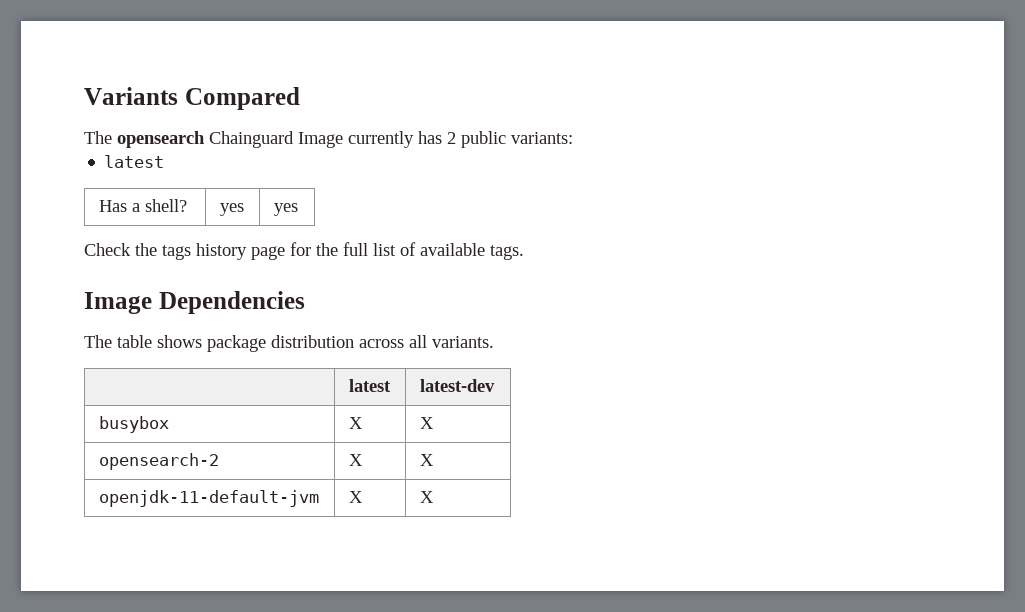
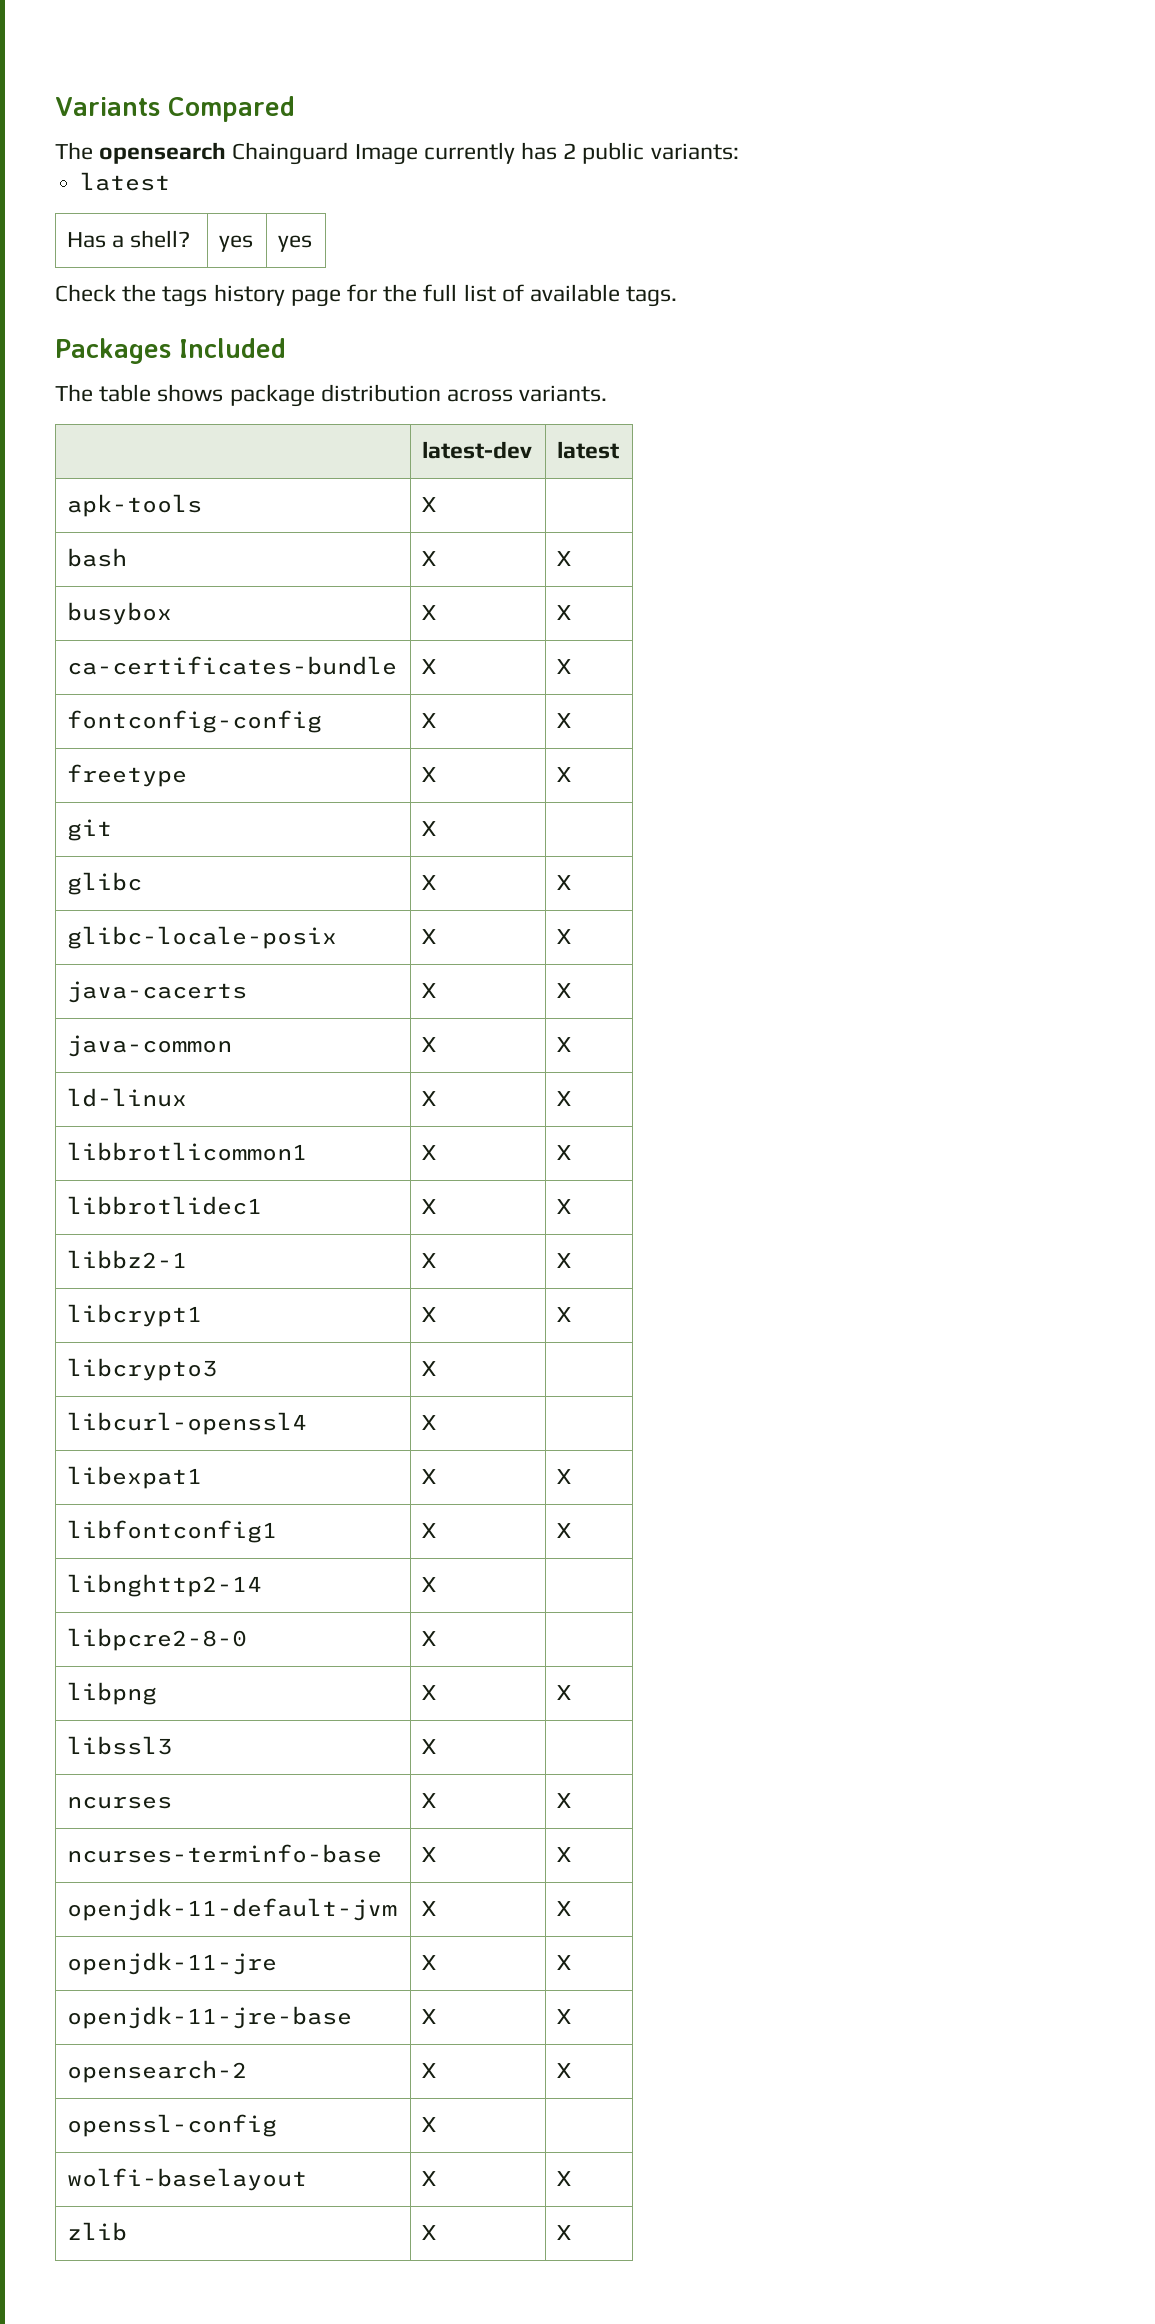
[84,291,305,314] Image Dependencies -> [55,338,286,364] Packages Included
[409,335,427,348] all -> (514, 395) none
[348,379,391,392] [419,379,495,392] [98,416,169,433] | latest | latest-dev // busybox -> [422,441,533,459] [557,441,620,459] [67,494,203,517] [422,497,437,512] [67,548,128,567] [422,551,437,566] [557,551,572,566] [67,602,173,625] [422,605,437,620] [557,605,572,620] [67,656,398,675] [422,659,437,674] [557,659,572,674] [67,710,323,733] [422,713,437,728] [557,713,572,728] [67,764,188,787] [422,767,437,782] [557,767,572,782] [67,819,113,841] [422,821,437,836] [67,872,143,895] [422,875,437,890] [557,875,572,890] [67,926,338,949] [422,929,437,944] [557,929,572,944] [67,981,248,1003] [422,983,437,998] [557,983,572,998] [67,1035,233,1057] [422,1037,437,1052] [557,1037,572,1052] [67,1088,188,1107] [422,1091,437,1106] [557,1091,572,1106] [67,1142,308,1161] [422,1145,437,1160] [557,1145,572,1160] [67,1196,263,1215] [422,1199,437,1214] [557,1199,572,1214] [67,1250,188,1269] [422,1253,437,1268] [557,1253,572,1268] [67,1304,203,1327] [422,1307,437,1322] [557,1307,572,1322] [67,1358,218,1381] [422,1361,437,1376] [67,1412,308,1435] [422,1415,437,1430] [67,1466,203,1489] [422,1469,437,1484] [557,1469,572,1484] [67,1520,278,1543] [422,1523,437,1538] [557,1523,572,1538] [67,1574,263,1597] [422,1577,437,1592] [67,1628,248,1651] [422,1631,437,1646] [67,1682,158,1705] [422,1685,437,1700] [557,1685,572,1700] [67,1736,173,1755] [422,1739,437,1754] [67,1796,173,1809] [422,1793,437,1808] [557,1793,572,1808] [67,1844,383,1863] [422,1847,437,1862] [557,1847,572,1862] [67,1898,398,1921] [422,1901,437,1916] [557,1901,572,1916] [67,1952,278,1975] [422,1955,437,1970] [557,1955,572,1970] [67,2006,353,2029] | latest-dev | latest // apk-tools | X | // bash | X | X // busybox | X | X // ca-certificates-bundle | X | X // fontconfig-config | X | X // freetype | X | X // git | X | // glibc | X | X // glibc-locale-posix | X | X // java-cacerts | X | X // java-common | X | X // ld-linux | X | X // libbrotlicommon1 | X | X // libbrotlidec1 | X | X // libbz2-1 | X | X // libcrypt1 | X | X // libcrypto3 | X | // libcurl-openssl4 | X | // libexpat1 | X | X // libfontconfig1 | X | X // libnghttp2-14 | X | // libpcre2-8-0 | X | // libpng | X | X // libssl3 | X | // ncurses | X | X // ncurses-terminfo-base | X | X // openjdk-11-default-jvm | X | X // openjdk-11-jre | X | X // openjdk-11-jre-base
[98,490,319,507] [348,491,363,503] [419,491,434,503] openjdk-11-default-jvm | X | X -> [67,2114,278,2137] [422,2117,437,2132] [67,2168,308,2191] [422,2171,437,2186] [557,2171,572,2186] [67,2222,128,2241] [422,2225,437,2240] [557,2225,572,2240] openssl-config | X | // wolfi-baselayout | X | X // zlib | X | X

